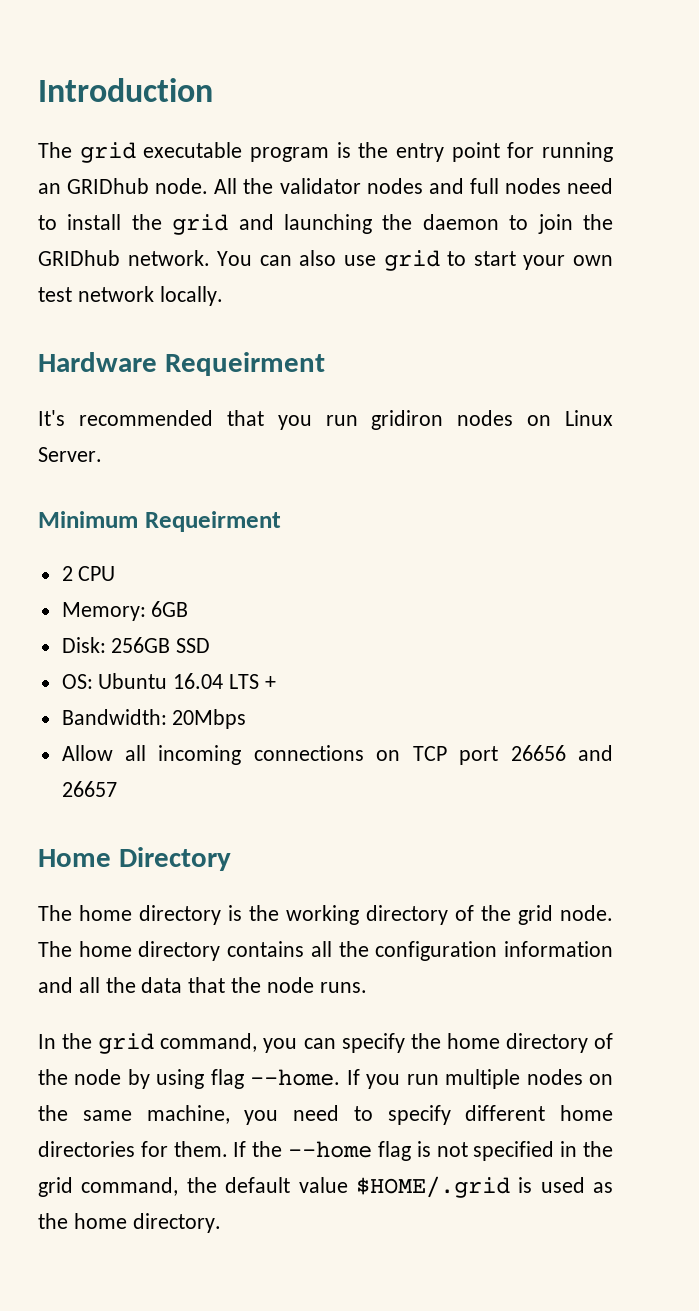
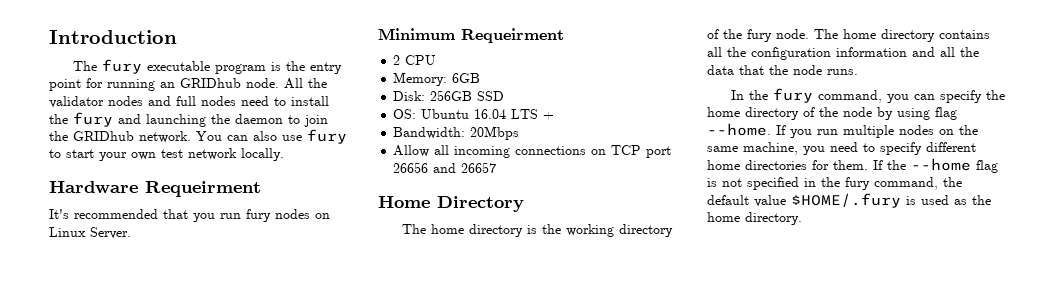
[79,142,136,163] grid -> [101,59,142,74] fury
[172,214,229,235] grid -> [73,112,113,127] fury
[383,250,440,271] grid -> [307,129,347,144] fury
[371,410,444,430] gridiron -> [246,209,271,222] fury
[518,905,553,925] grid -> [747,29,772,42] fury
[98,1033,155,1054] grid -> [772,88,813,103] fury
[38,1177,73,1197] grid -> [845,177,870,190] fury
[355,1176,510,1198] $HOME/.grid -> [791,193,901,208] $HOME/.fury

